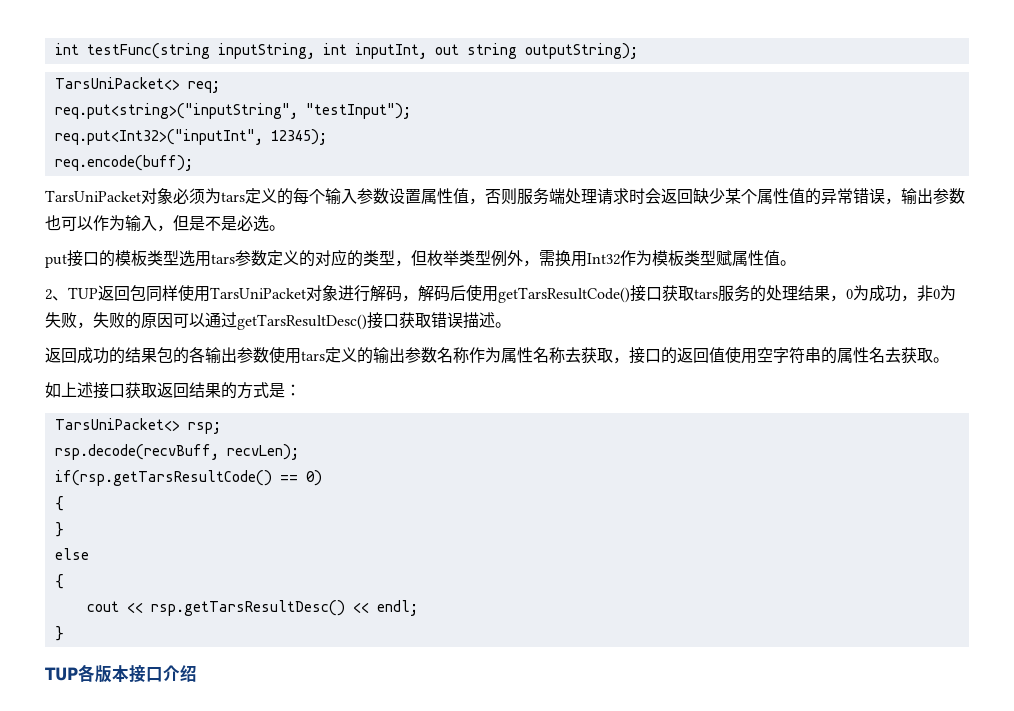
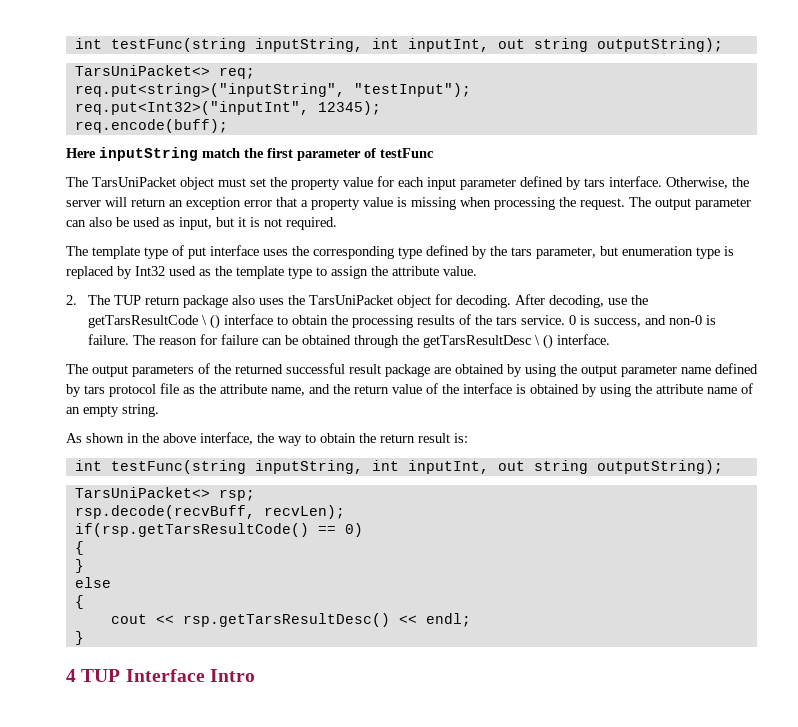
[45,188,965,205] [45,215,285,232] [45,249,796,268] [45,285,956,303] [45,312,511,330] [45,347,949,364] [45,382,301,399] TarsUniPacket对象必须为tars定义的每个输入参数设置属性值，否则服务端处理请求时会返回缺少某个属性值的异常错误，输出参数也可以作为输入，但是不是必选。 // put接口的模板类型选用tars参数定义的对应的类型，但枚举类型例外，需换用Int32作为模板类型赋属性值。 // 2、TUP返回包同样使用TarsUniPacket对象进行解码，解码后使用getTarsResultCode()接口获取tars服务的处理结果，0为成功，非0为失败，失败的原因可以通过getTarsResultDesc()接口获取错误描述。 // 返回成功的结果包的各输出参数使用tars定义的输出参数名称作为属性名称去获取，接口的返回值使用空字符串的属性名去获取。 // 如上述接口获取返回结果的方式是： -> [66,147,434,161] [66,176,749,190] [66,197,751,210] [66,217,337,230] [66,245,734,259] [66,266,477,279] [66,294,649,308] [88,314,717,329] [88,334,611,349] [66,363,758,377] [66,383,753,397] [66,404,159,417] [66,432,468,446] [74,460,723,474] Here inputString match the first parameter of testFunc // The TarsUniPacket object must set the property value for each input parameter defined by tars interface. Otherwise, the server will return an exception error that a property value is missing when processing the request. The output parameter can also be used as input, but it is not required. // The template type of put interface uses the corresponding type defined by the tars parameter, but enumeration type is replaced by Int32 used as the template type to assign the attribute value. // 2. The TUP return package also uses the TarsUniPacket object for decoding. After decoding, use the getTarsResultCode \ () interface to obtain the processing results of the tars service. 0 is success, and non-0 is failure. The reason for failure can be obtained through the getTarsResultDesc \ () interface. // The output parameters of the returned successful result package are obtained by using the output parameter name defined by tars protocol file as the attribute name, and the return value of the interface is obtained by using the attribute name of an empty string. // As shown in the above interface, the way to obtain the return result is: // int testFunc(string inputString, int inputInt, out string outputString);
[45,664,197,683] TUP各版本接口介绍 -> [66,669,255,682] 4 TUP Interface Intro

